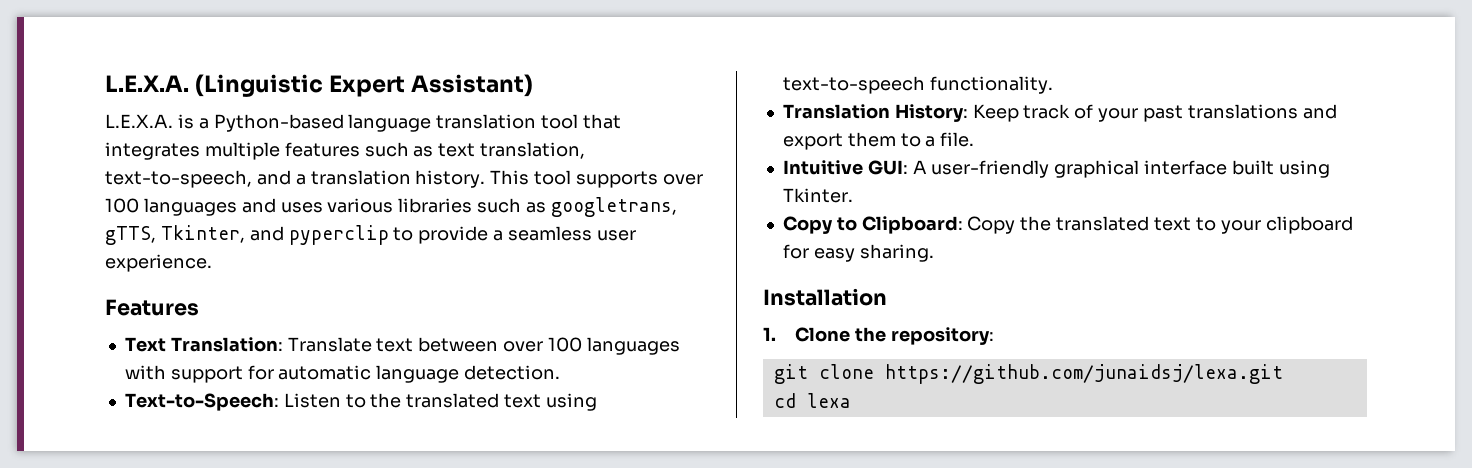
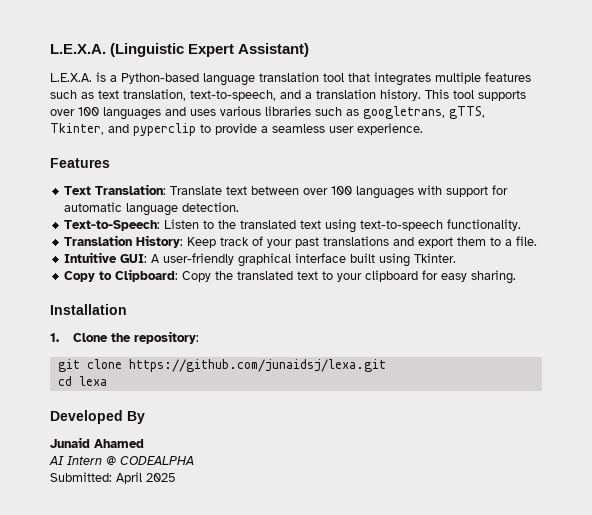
(851, 400) none -> [50,410,145,424] [50,437,144,448] [49,456,194,465] [50,472,176,484] // Developed By // Junaid Ahamed // AI Intern @ CODEALPHA // Submitted: April 2025

